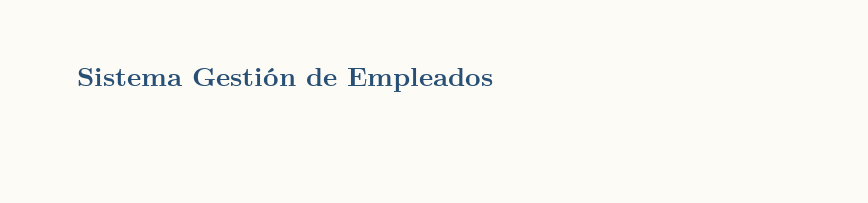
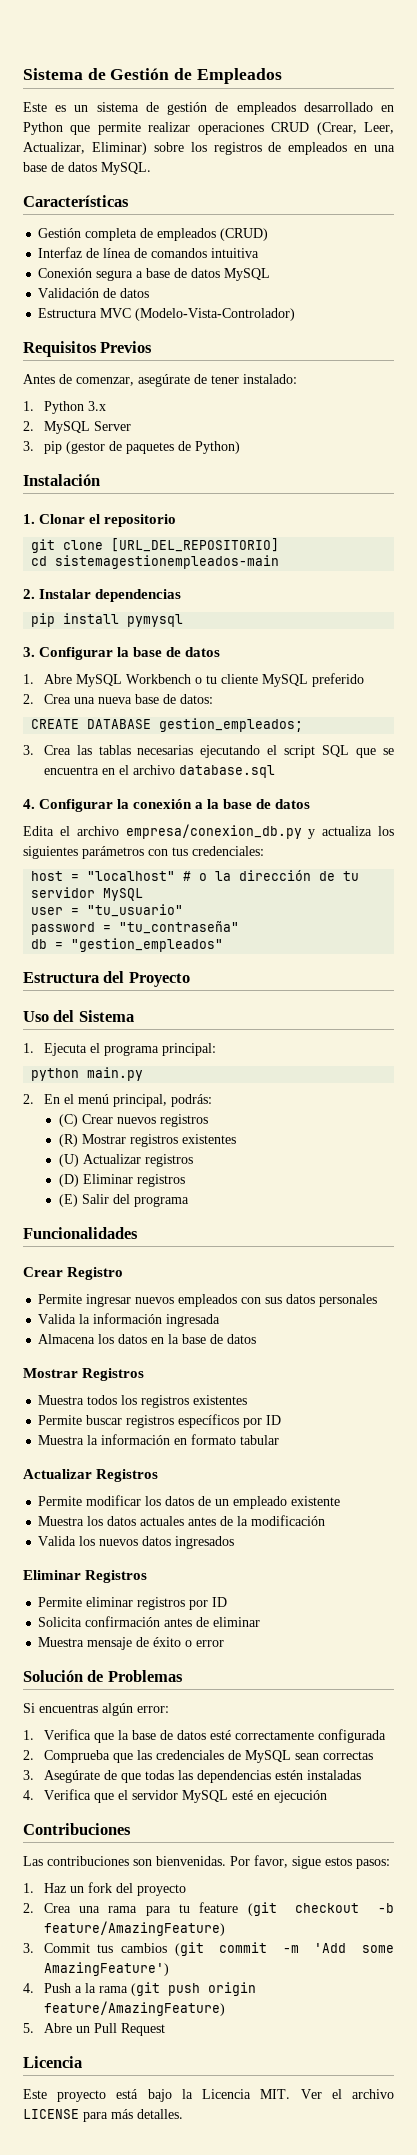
[77,68,183,86] Sistema -> [23,68,106,80] Sistema de
(493, 80) none -> [23,102,394,115] [23,122,394,135] [23,142,395,155] [23,162,151,175] [23,195,129,207] [38,228,269,241] [38,247,260,258] [38,268,271,281] [38,288,150,298] [38,308,296,321] [23,341,153,357] [23,374,297,387] [23,401,106,414] [23,421,131,434] [23,441,240,454] [23,474,100,486] [23,514,177,527] [31,538,280,553] [31,555,280,569] [23,589,182,602] [31,613,184,627] [23,647,221,660] [23,673,364,687] [23,694,213,704] [31,718,304,732] [23,745,394,758] [43,765,275,778] [23,799,311,812] [23,824,394,839] [23,846,264,859] [31,870,360,881] [31,887,144,901] [31,904,184,917] [31,921,240,935] [31,938,224,952] [23,971,190,987] [23,1010,134,1022] [23,1043,216,1056] [31,1067,144,1081] [23,1094,212,1107] [59,1114,209,1127] [59,1134,237,1147] [59,1154,194,1167] [59,1174,186,1187] [59,1194,190,1207] [23,1227,138,1239] [23,1267,124,1280] [38,1294,378,1307] [38,1313,221,1327] [38,1334,257,1344] [23,1368,145,1381] [38,1395,248,1408] [38,1414,282,1428] [38,1434,280,1445] [23,1469,159,1482] [38,1495,341,1509] [38,1515,326,1526] [38,1536,235,1549] [23,1570,148,1583] [38,1597,228,1610] [38,1616,261,1627] [38,1637,225,1650] [23,1670,183,1682] [23,1703,169,1716] [23,1729,386,1743] [23,1750,373,1763] [23,1770,361,1783] [23,1789,327,1803] [23,1823,131,1835] [23,1855,390,1869] [23,1882,186,1896] [23,1902,394,1916] [43,1921,225,1936] [23,1942,394,1956] [43,1962,169,1976] [23,1982,256,1996] [43,2001,225,2016] [23,2023,165,2036] [23,2056,82,2068] [23,2089,395,2102] [23,2109,183,2122] // Este es un sistema de gestión de empleados desarrollado en Python que permite realizar operaciones CRUD (Crear, Leer, Actualizar, Eliminar) sobre los registros de empleados en una base de datos MySQL. // Características // Gestión completa de empleados (CRUD) // Interfaz de línea de comandos intuitiva // Conexión segura a base de datos MySQL // Validación de datos // Estructura MVC (Modelo-Vista-Controlador) // Requisitos Previos // Antes de comenzar, asegúrate de tener instalado: // 1. Python 3.x // 2. MySQL Server // 3. pip (gestor de paquetes de Python) // Instalación // 1. Clonar el repositorio // git clone [URL_DEL_REPOSITORIO] // cd sistemagestionempleados-main // 2. Instalar dependencias // pip install pymysql // 3. Configurar la base de datos // 1. Abre MySQL Workbench o tu cliente MySQL preferido // 2. Crea una nueva base de datos: // CREATE DATABASE gestion_empleados; // 3. Crea las tablas necesarias ejecutando el script SQL que se encuentra en el archivo database.sql // 4. Configurar la conexión a la base de datos // Edita el archivo empresa/conexion_db.py y actualiza los siguientes parámetros con tus credenciales: // host = "localhost" # o la dirección de tu servidor MySQL // user = "tu_usuario" // password = "tu_contraseña" // db = "gestion_empleados" // Estructura del Proyecto // Uso del Sistema // 1. Ejecuta el programa principal: // python main.py // 2. En el menú principal, podrás: // (C) Crear nuevos registros // (R) Mostrar registros existentes // (U) Actualizar registros // (D) Eliminar registros // (E) Salir del programa // Funcionalidades // Crear Registro // Permite ingresar nuevos empleados con sus datos personales // Valida la información ingresada // Almacena los datos en la base de datos // Mostrar Registros // Muestra todos los registros existentes // Permite buscar registros específicos por ID // Muestra la información en formato tabular // Actualizar Registros // Permite modificar los datos de un empleado existente // Muestra los datos actuales antes de la modificación // Valida los nuevos datos ingresados // Eliminar Registros // Permite eliminar registros por ID // Solicita confirmación antes de eliminar // Muestra mensaje de éxito o error // Solución de Problemas // Si encuentras algún error: // 1. Verifica que la base de datos esté correctamente configurada // 2. Comprueba que las credenciales de MySQL sean correctas // 3. Asegúrate de que todas las dependencias estén instaladas // 4. Verifica que el servidor MySQL esté en ejecución // Contribuciones // Las contribuciones son bienvenidas. Por favor, sigue estos pasos: // 1. Haz un fork del proyecto // 2. Crea una rama para tu feature (git checkout -b feature/AmazingFeature) // 3. Commit tus cambios (git commit -m 'Add some AmazingFeature') // 4. Push a la rama (git push origin feature/AmazingFeature) // 5. Abre un Pull Request // Licencia // Este proyecto está bajo la Licencia MIT. Ver el archivo LICENSE para más detalles.

